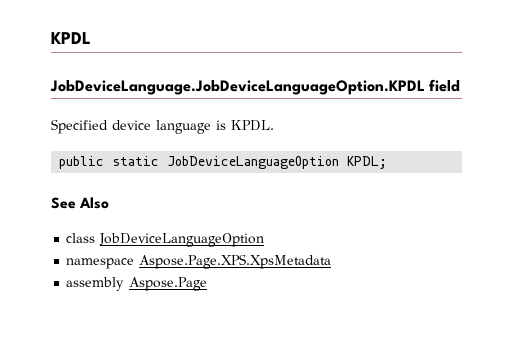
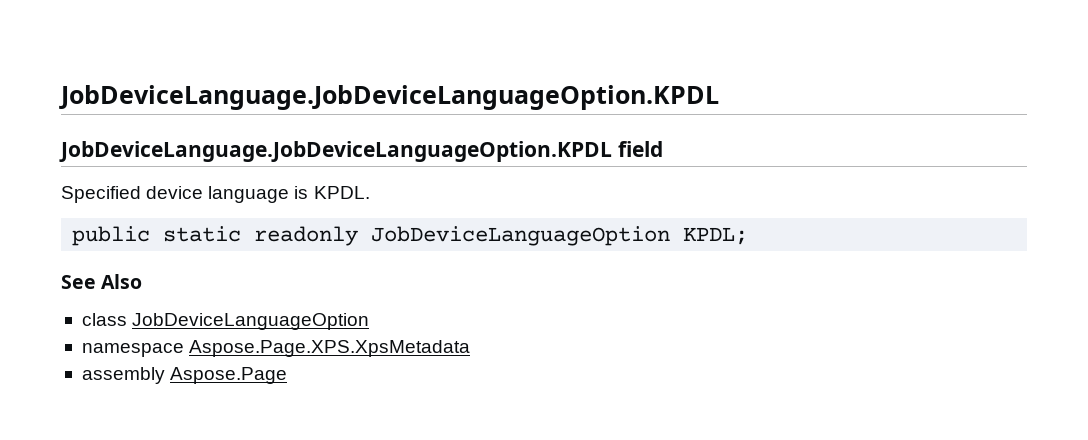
[51,32,91,44] KPDL -> [59,85,719,110] JobDeviceLanguage.JobDeviceLanguageOption.KPDL
(160, 161) none -> [254,226,359,246] readonly

